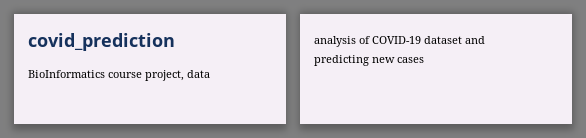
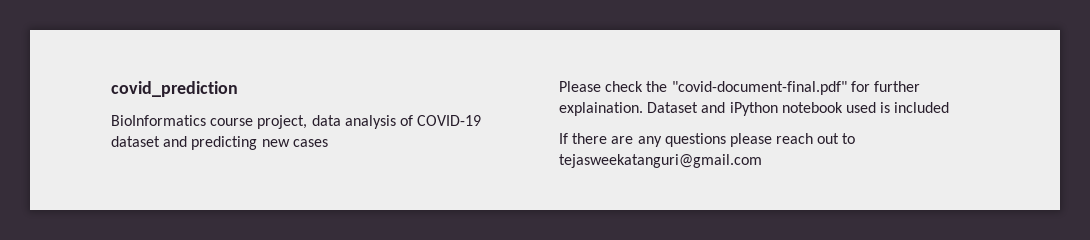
(424, 60) none -> [559,81,920,95] [559,102,950,116] [559,133,856,147] [559,154,762,168] // Please check the "covid-document-final.pdf" for further explaination. Dataset and iPython notebook used is included // If there are any questions please reach out to tejasweekatanguri@gmail.com

